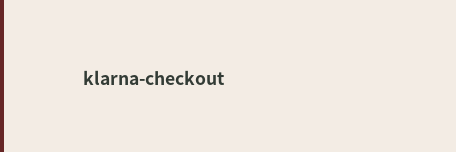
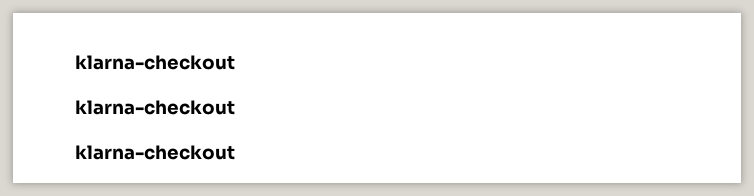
[83,70,225,85] klarna-checkout -> [75,55,235,70] [75,100,235,115] [75,145,235,160] klarna-checkout // klarna-checkout // klarna-checkout

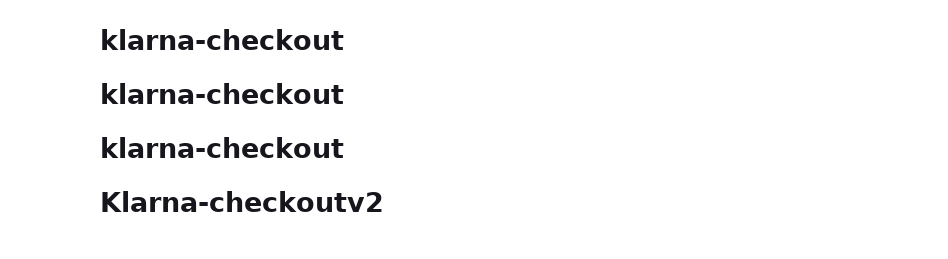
(235, 152) none -> [100,191,384,212] // Klarna-checkoutv2

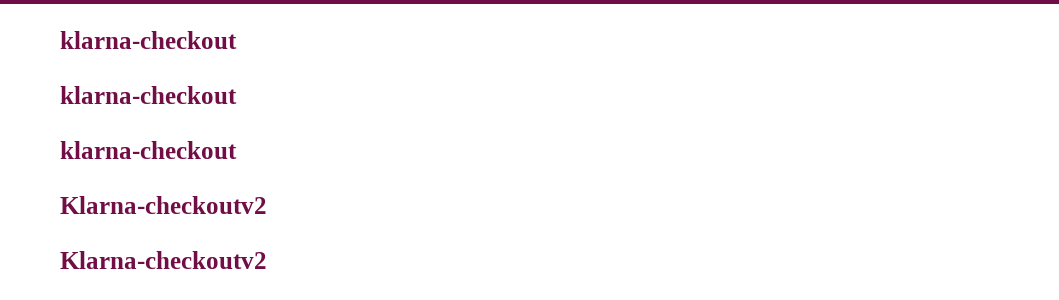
(384, 201) none -> [60,251,267,269] // Klarna-checkoutv2

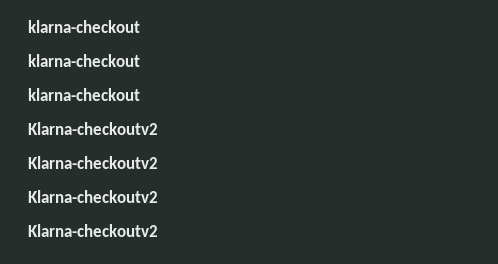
(267, 260) none -> [28,190,158,203] [28,224,158,237] // Klarna-checkoutv2 // Klarna-checkoutv2

